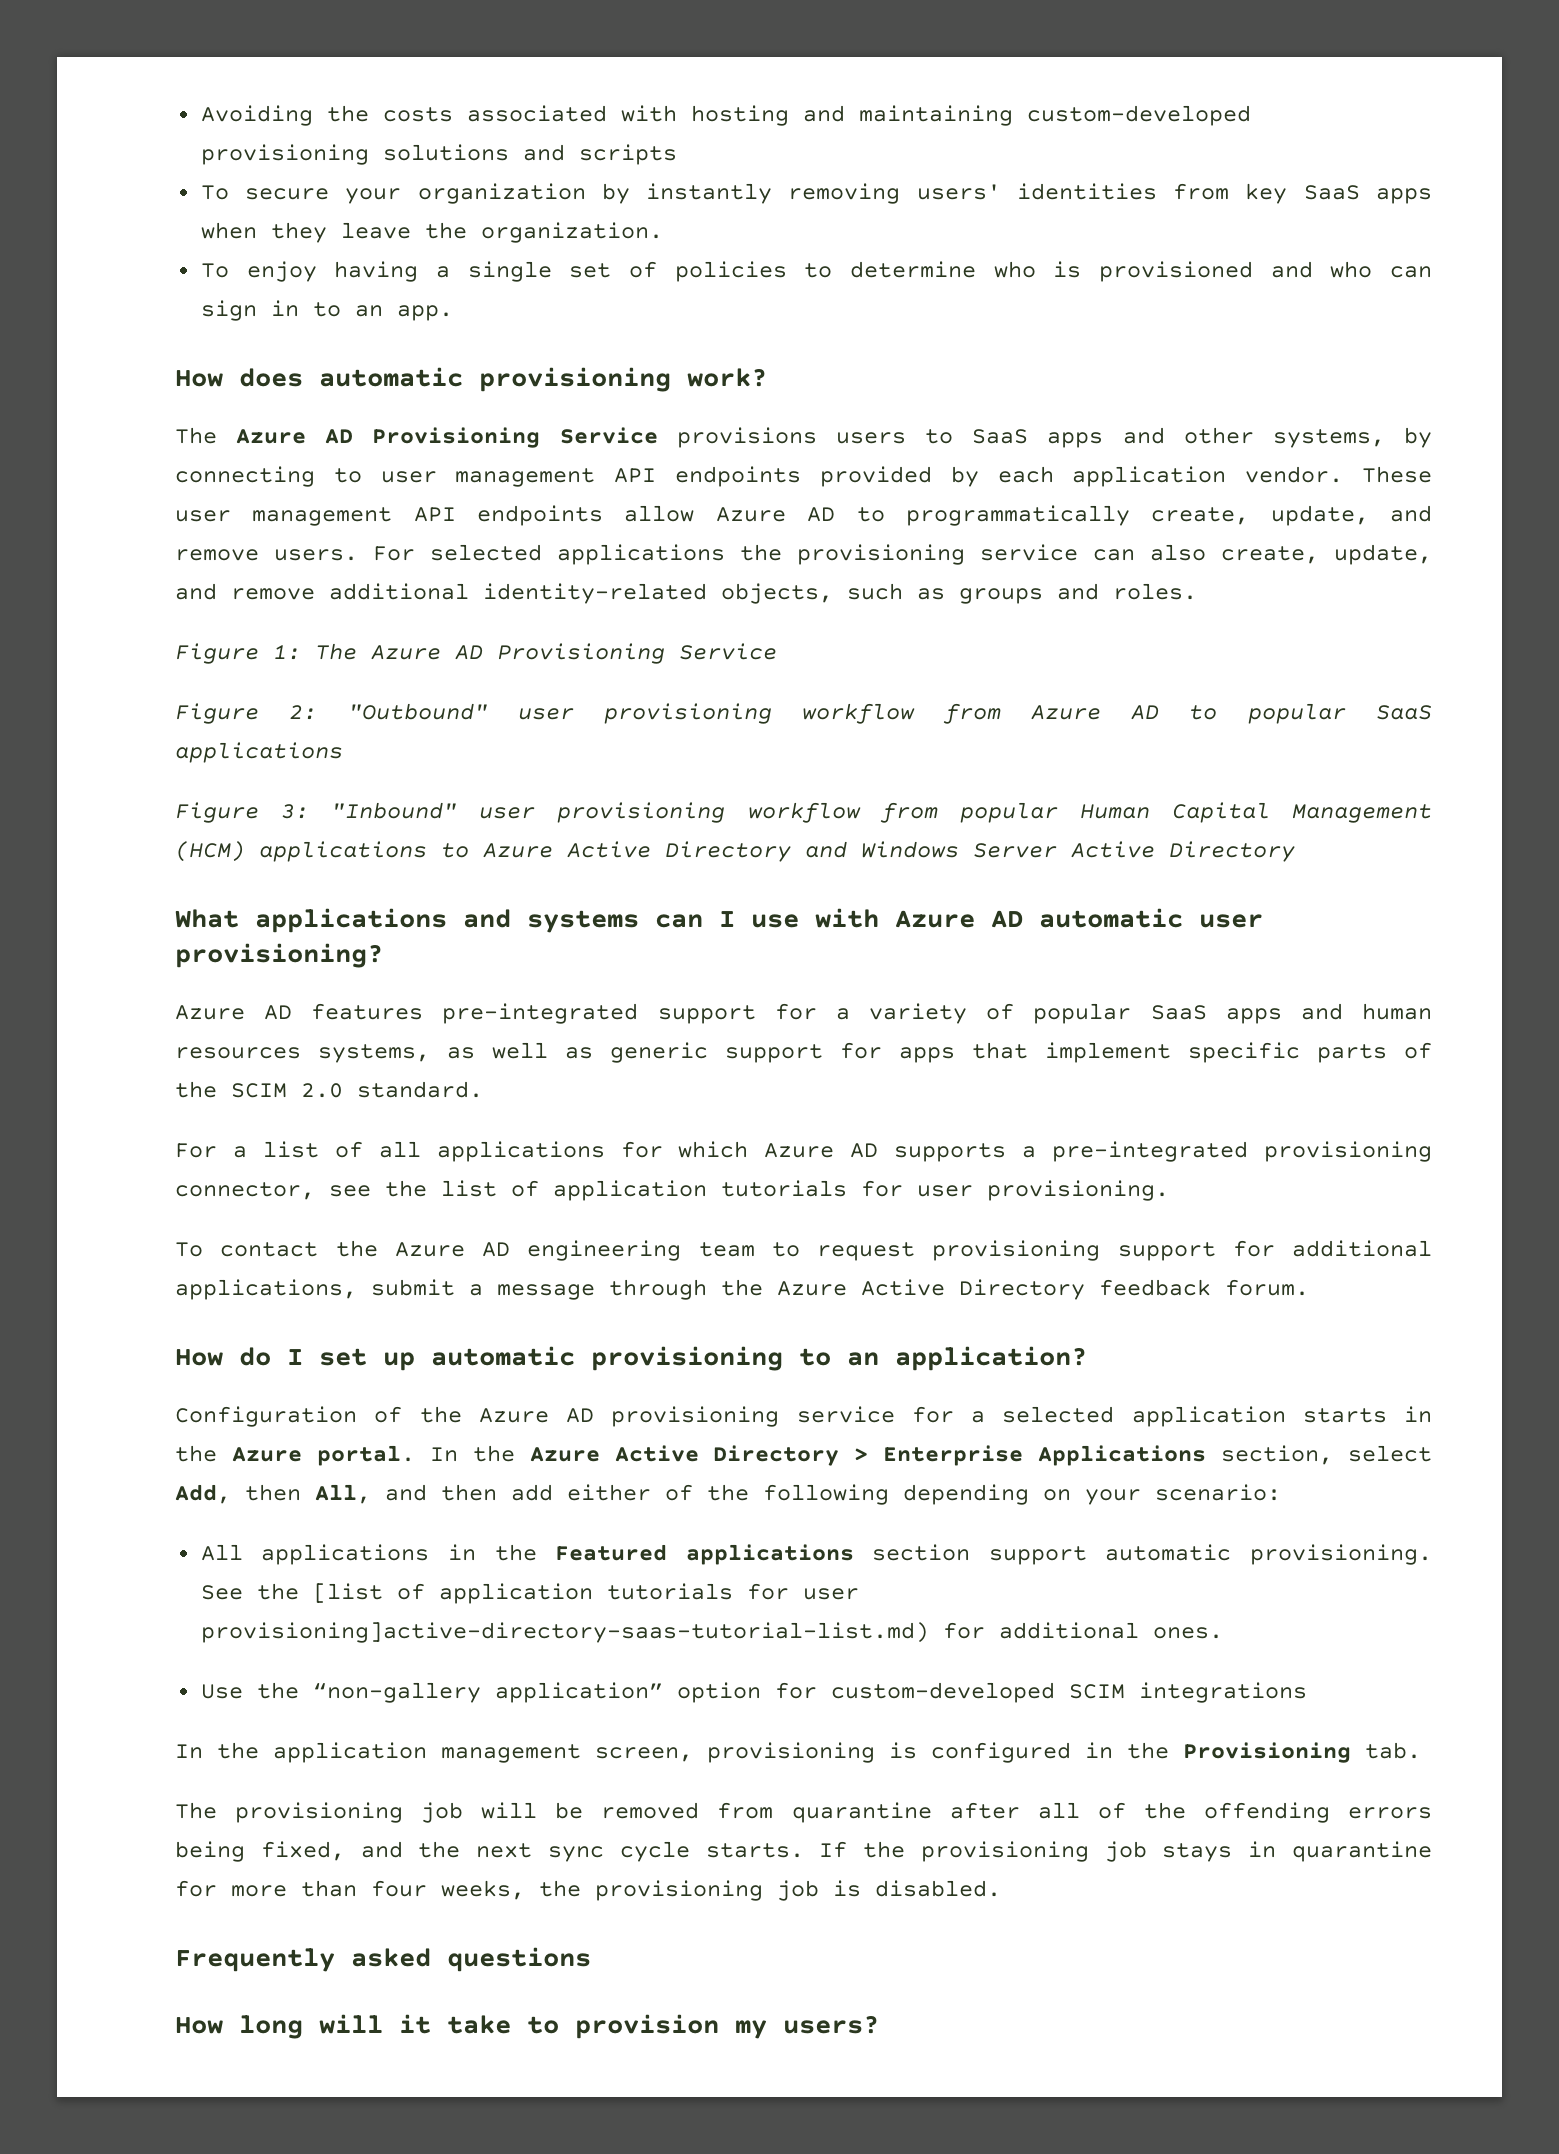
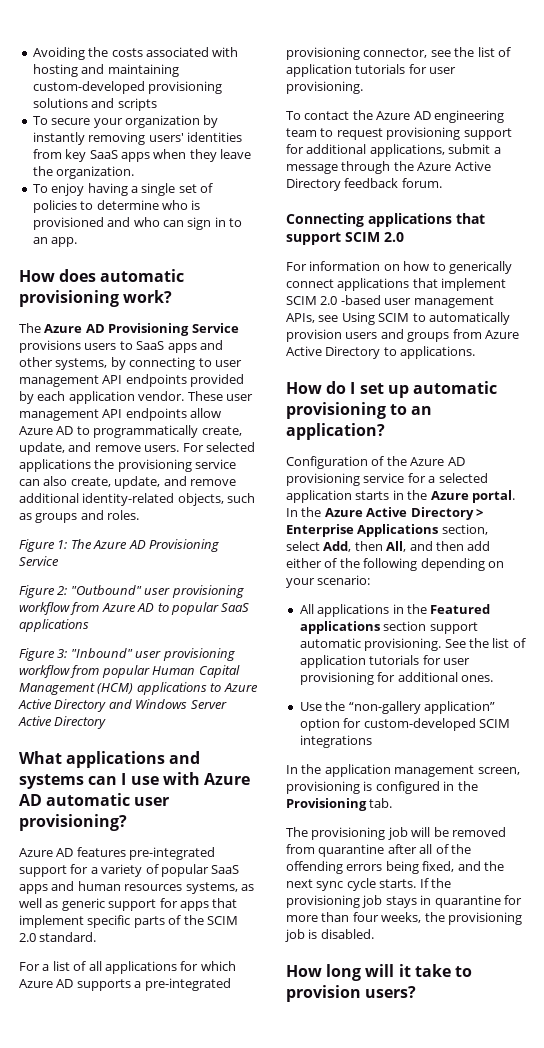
(1309, 1287) none -> [286,213,485,227] [286,232,404,245] [286,261,512,274] [286,278,507,291] [286,295,494,308] [286,312,510,325] [286,329,519,342] [286,346,476,359] // Connecting applications that support SCIM 2.0 // For information on how to generically connect applications that implement SCIM 2.0 -based user management APIs, see Using SCIM to automatically provision users and groups from Azure Active Directory to applications.
[312,1583,859,1604] [200,1622,929,1643] [list of application tutorials for user provisioning]active-directory-saas-tutorial-list.md) -> [492,638,526,648] [299,655,470,668] [299,672,374,685] list of application tutorials for user provisioning
[175,1947,591,1972] // Frequently asked questions -> (374, 934) none
[735,2020,767,2039] my -> (361, 993) none

